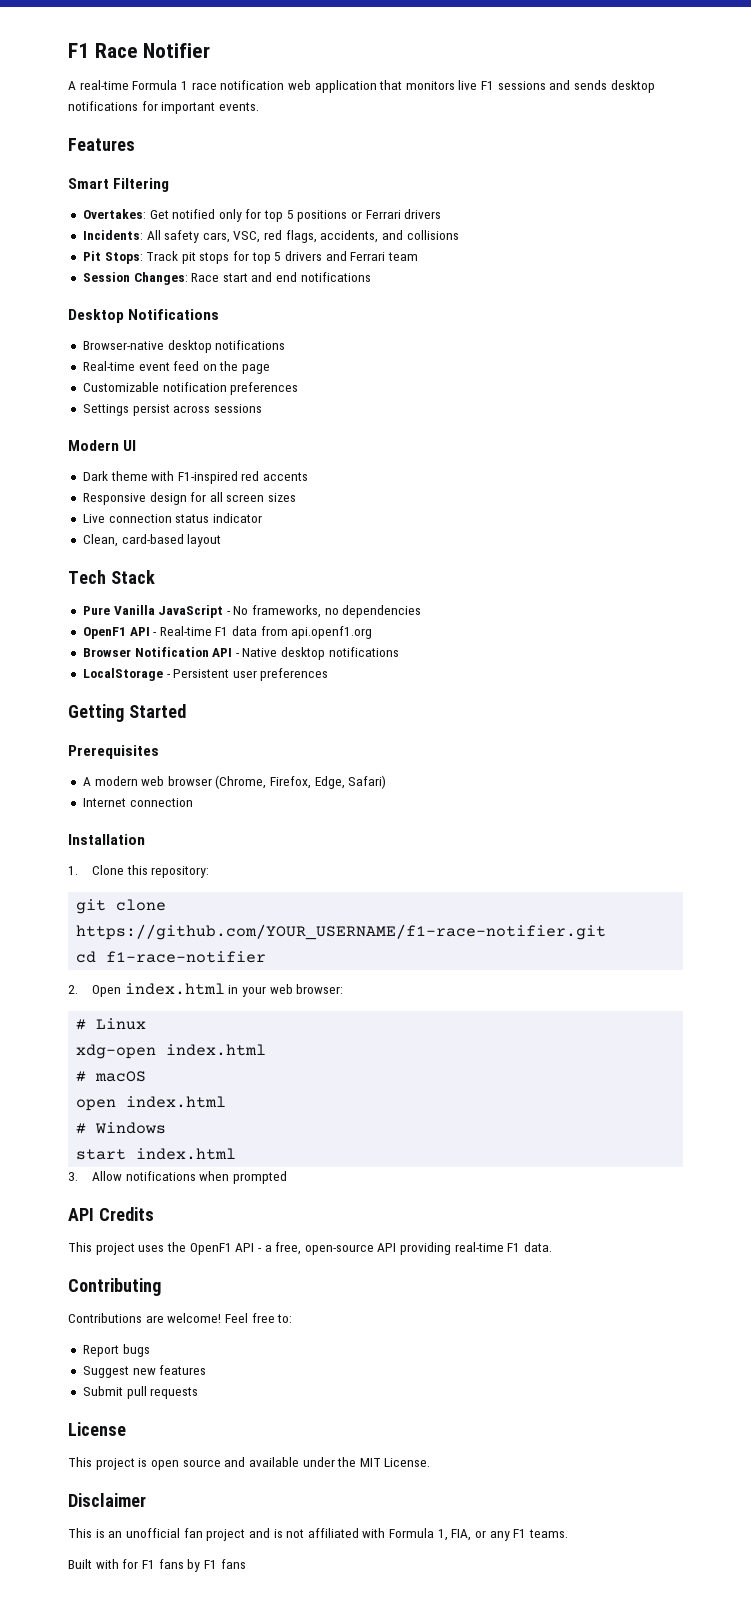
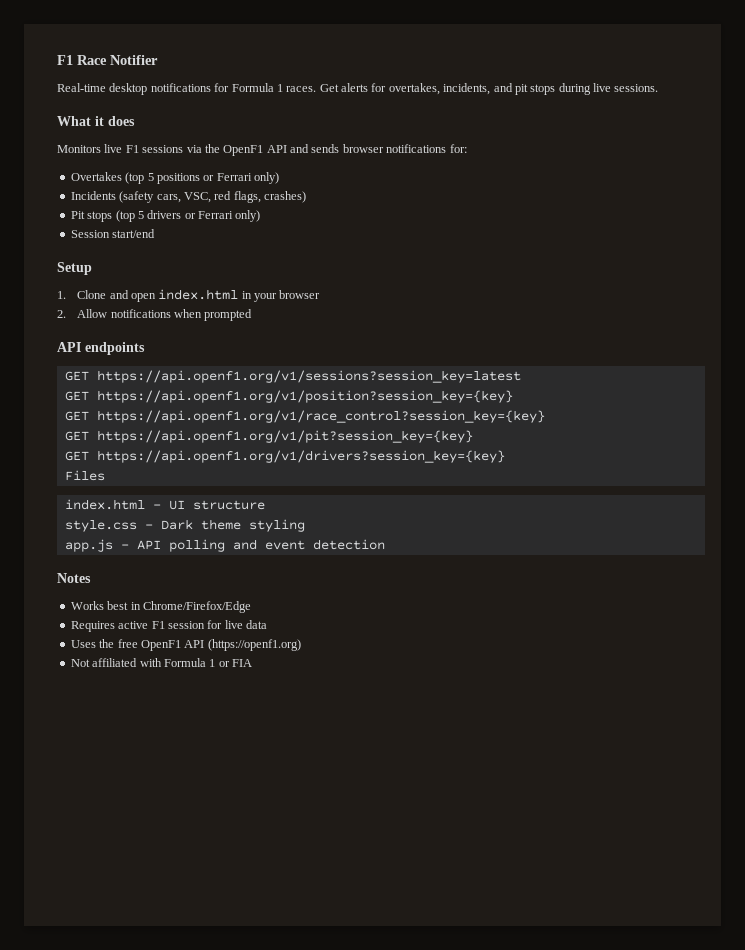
[68,80,655,93] [68,101,259,114] [68,138,135,151] [68,178,170,192] [82,209,442,222] [82,230,459,243] [82,251,418,264] [82,272,371,285] [68,309,220,323] [82,340,286,353] [82,361,271,374] [82,382,299,395] [82,404,262,416] [68,440,137,451] [82,471,309,484] [82,492,297,505] [82,513,262,523] [82,534,222,547] [68,570,155,584] [82,605,422,618] [82,626,373,639] [82,647,399,660] [82,668,329,681] [68,704,186,722] [68,745,159,759] [82,775,387,789] [82,798,193,807] [68,834,145,845] [68,865,210,878] [76,899,167,914] [76,924,607,940] [76,951,267,963] [68,983,344,997] [76,1018,147,1030] [76,1044,267,1059] [76,1071,147,1082] [76,1096,227,1111] [76,1122,167,1134] [76,1148,237,1160] [68,1172,78,1181] A real-time Formula 1 race notification web application that monitors live F1 sessions and sends desktop notifications for important events. // Features // Smart Filtering // Overtakes: Get notified only for top 5 positions or Ferrari drivers // Incidents: All safety cars, VSC, red flags, accidents, and collisions // Pit Stops: Track pit stops for top 5 drivers and Ferrari team // Session Changes: Race start and end notifications // Desktop Notifications // Browser-native desktop notifications // Real-time event feed on the page // Customizable notification preferences // Settings persist across sessions // Modern UI // Dark theme with F1-inspired red accents // Responsive design for all screen sizes // Live connection status indicator // Clean, card-based layout // Tech Stack // Pure Vanilla JavaScript - No frameworks, no dependencies // OpenF1 API - Real-time F1 data from api.openf1.org // Browser Notification API - Native desktop notifications // LocalStorage - Persistent user preferences // Getting Started // Prerequisites // A modern web browser (Chrome, Firefox, Edge, Safari) // Internet connection // Installation // 1. Clone this repository: // git clone https://github.com/YOUR_USERNAME/f1-race-notifier.git // cd f1-race-notifier // 2. Open index.html in your web browser: // # Linux // xdg-open index.html // # macOS // open index.html // # Windows // start index.html // 3. -> [57,83,659,95] [57,116,135,126] [57,144,467,156] [70,172,279,184] [70,191,306,203] [70,210,261,222] [70,229,156,238] [57,262,92,275] [57,289,321,302] [57,310,66,318] Real-time desktop notifications for Formula 1 races. Get alerts for overtakes, incidents, and pit stops during live sessions. // What it does // Monitors live F1 sessions via the OpenF1 API and sends browser notifications for: // Overtakes (top 5 positions or Ferrari only) // Incidents (safety cars, VSC, red flags, crashes) // Pit stops (top 5 drivers or Ferrari only) // Session start/end // Setup // 1. Clone and open index.html in your browser // 2.
[98,1207,154,1221] [68,1242,553,1255] [68,1278,161,1296] [68,1313,293,1323] [82,1344,150,1357] [82,1365,207,1378] [82,1386,199,1399] [68,1422,126,1436] [68,1457,431,1470] [68,1493,146,1507] [68,1528,568,1541] [68,1559,246,1572] Credits // This project uses the OpenF1 API - a free, open-source API providing real-time F1 data. // Contributing // Contributions are welcome! Feel free to: // Report bugs // Suggest new features // Submit pull requests // License // This project is open source and available under the MIT License. // Disclaimer // This is an unofficial fan project and is not affiliated with Formula 1, FIA, or any F1 teams. // Built with for F1 fans by F1 fans -> [85,342,145,355] [64,370,521,383] [64,390,513,403] [64,410,545,423] [64,430,473,443] [64,450,505,463] [64,470,105,481] [64,499,265,510] [64,519,305,532] [64,539,385,552] [57,573,91,583] [70,601,251,613] [70,620,267,632] [70,639,301,651] [70,658,252,667] endpoints // GET https://api.openf1.org/v1/sessions?session_key=latest // GET https://api.openf1.org/v1/position?session_key={key} // GET https://api.openf1.org/v1/race_control?session_key={key} // GET https://api.openf1.org/v1/pit?session_key={key} // GET https://api.openf1.org/v1/drivers?session_key={key} // Files // index.html - UI structure // style.css - Dark theme styling // app.js - API polling and event detection // Notes // Works best in Chrome/Firefox/Edge // Requires active F1 session for live data // Uses the free OpenF1 API (https://openf1.org) // Not affiliated with Formula 1 or FIA

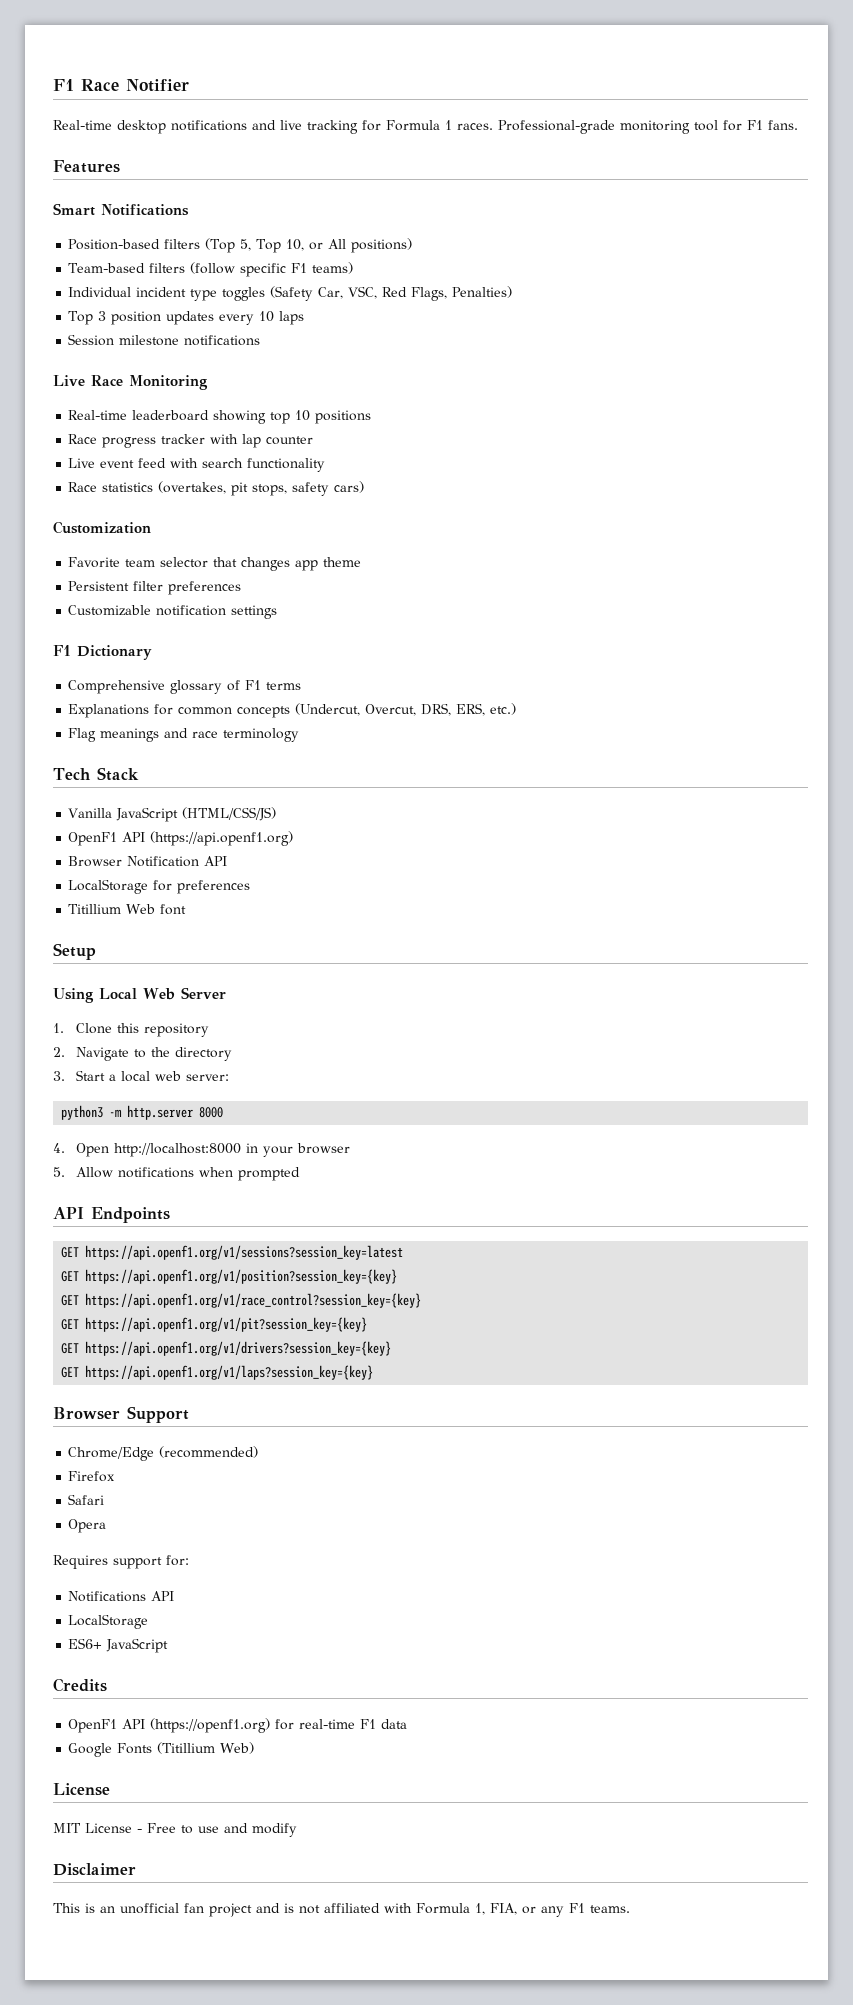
(211, 87) none -> [252,120,358,134] and live tracking
[319,83,659,95] [57,116,135,126] [57,144,467,156] [70,172,279,184] [70,191,306,203] [70,210,261,222] [70,229,156,238] [57,262,92,275] [57,289,239,302] Get alerts for overtakes, incidents, and pit stops during live sessions. // What it does // Monitors live F1 sessions via the OpenF1 API and sends browser notifications for: // Overtakes (top 5 positions or Ferrari only) // Incidents (safety cars, VSC, red flags, crashes) // Pit stops (top 5 drivers or Ferrari only) // Session start/end // Setup // 1. Clone and open index.html -> [498,120,798,134] [53,160,120,173] [53,203,189,216] [68,238,413,253] [68,262,354,277] [68,286,513,301] [68,311,305,325] [68,334,261,346] [53,375,208,390] [68,410,372,424] [68,434,314,448] [68,458,326,472] [68,481,365,496] [53,521,151,534] [68,557,362,571] [68,581,242,595] [68,605,278,619] [53,645,152,660] [68,680,302,694] [68,703,517,718] [68,728,300,742] [53,767,139,781] [68,807,277,822] [68,831,294,846] [68,856,228,867] [68,879,251,894] [68,904,187,915] [53,943,96,960] [53,987,226,1003] [53,1023,210,1037] [53,1047,233,1061] [53,1070,230,1082] [61,1105,224,1120] [53,1143,242,1157] Professional-grade monitoring tool for F1 fans. // Features // Smart Notifications // Position-based filters (Top 5, Top 10, or All positions) // Team-based filters (follow specific F1 teams) // Individual incident type toggles (Safety Car, VSC, Red Flags, Penalties) // Top 3 position updates every 10 laps // Session milestone notifications // Live Race Monitoring // Real-time leaderboard showing top 10 positions // Race progress tracker with lap counter // Live event feed with search functionality // Race statistics (overtakes, pit stops, safety cars) // Customization // Favorite team selector that changes app theme // Persistent filter preferences // Customizable notification settings // F1 Dictionary // Comprehensive glossary of F1 terms // Explanations for common concepts (Undercut, Overcut, DRS, ERS, etc.) // Flag meanings and race terminology // Tech Stack // Vanilla JavaScript (HTML/CSS/JS) // OpenF1 API (https://api.openf1.org) // Browser Notification API // LocalStorage for preferences // Titillium Web font // Setup // Using Local Web Server // 1. Clone this repository // 2. Navigate to the directory // 3. Start a local web server: // python3 -m http.server 8000 // 4. Open http://localhost:8000
[57,310,66,318] 2. -> [53,1167,65,1177] 5.
[85,342,145,355] endpoints -> [91,1207,170,1223] Endpoints
[64,470,105,481] [64,499,265,510] [64,519,305,532] [64,539,385,552] [57,573,91,583] [70,601,251,613] [70,620,267,632] [70,639,301,651] [70,658,252,667] Files // index.html - UI structure // style.css - Dark theme styling // app.js - API polling and event detection // Notes // Works best in Chrome/Firefox/Edge // Requires active F1 session for live data // Uses the free OpenF1 API (https://openf1.org) // Not affiliated with Formula 1 or FIA -> [61,1365,374,1380] [53,1406,189,1423] [68,1446,259,1461] [68,1471,116,1482] [68,1494,105,1505] [68,1519,107,1533] [53,1555,189,1569] [68,1591,175,1602] [68,1614,149,1629] [68,1638,169,1653] [53,1678,107,1692] [68,1718,408,1733] [68,1742,255,1757] [53,1783,110,1796] [53,1823,297,1837] [53,1863,136,1876] [53,1903,630,1917] GET https://api.openf1.org/v1/laps?session_key={key} // Browser Support // Chrome/Edge (recommended) // Firefox // Safari // Opera // Requires support for: // Notifications API // LocalStorage // ES6+ JavaScript // Credits // OpenF1 API (https://openf1.org) for real-time F1 data // Google Fonts (Titillium Web) // License // MIT License - Free to use and modify // Disclaimer // This is an unofficial fan project and is not affiliated with Formula 1, FIA, or any F1 teams.

